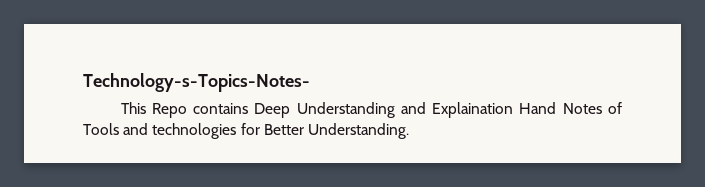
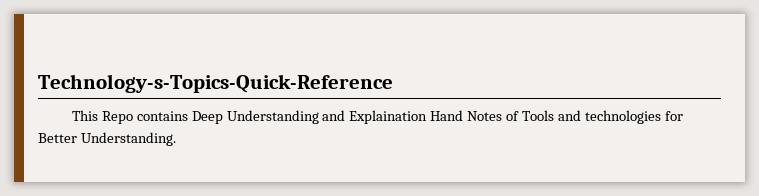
[83,73,310,92] Technology-s-Topics-Notes- -> [38,74,393,93] Technology-s-Topics-Quick-Reference

